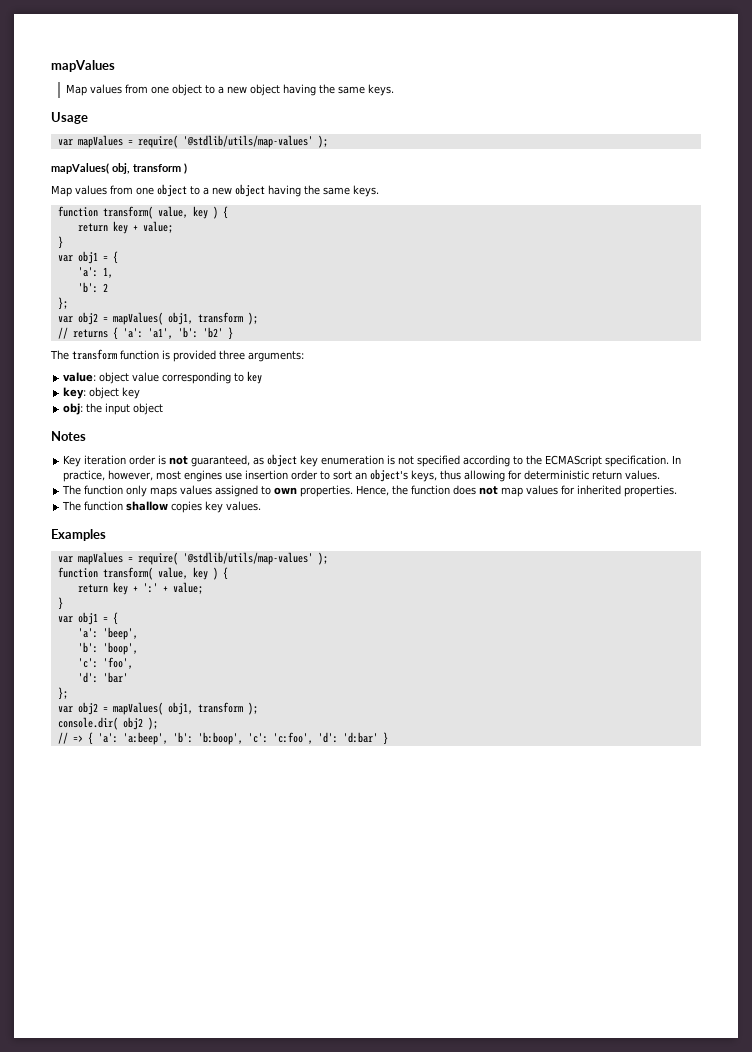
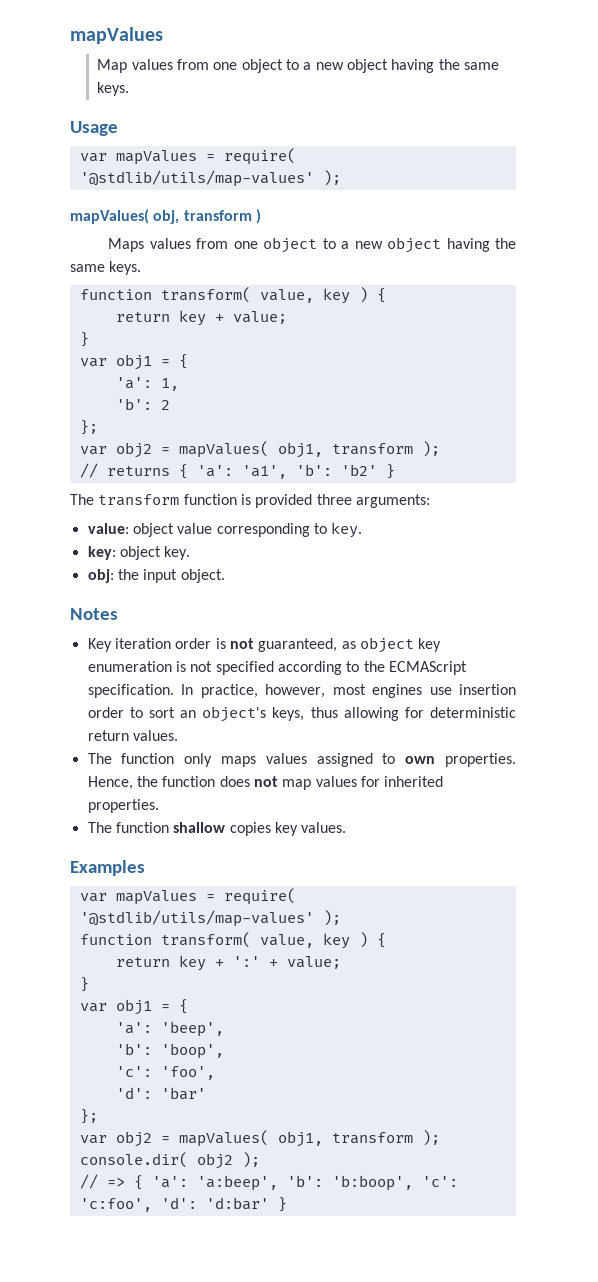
[51,185,72,197] Map -> [108,238,145,252] Maps
[247,371,263,384] key -> [331,522,363,538] key.
[122,387,141,399] key -> [164,546,191,560] key.
[133,403,164,415] object -> [180,569,225,583] object.

